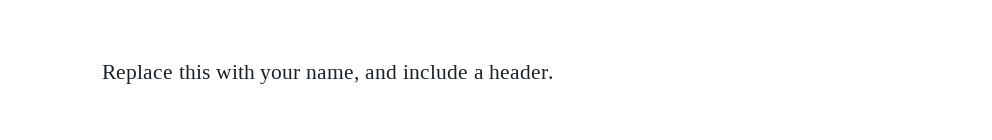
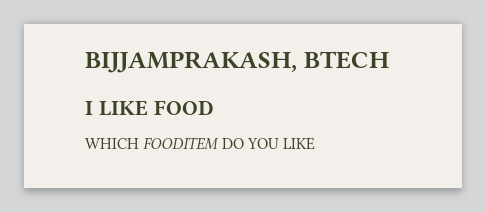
[102,65,554,84] Replace this with your name, and include a header. -> [85,51,389,73] [85,100,214,116] [85,137,316,150] BIJJAMPRAKASH, BTECH // I LIKE FOOD // WHICH FOODITEM DO YOU LIKE

